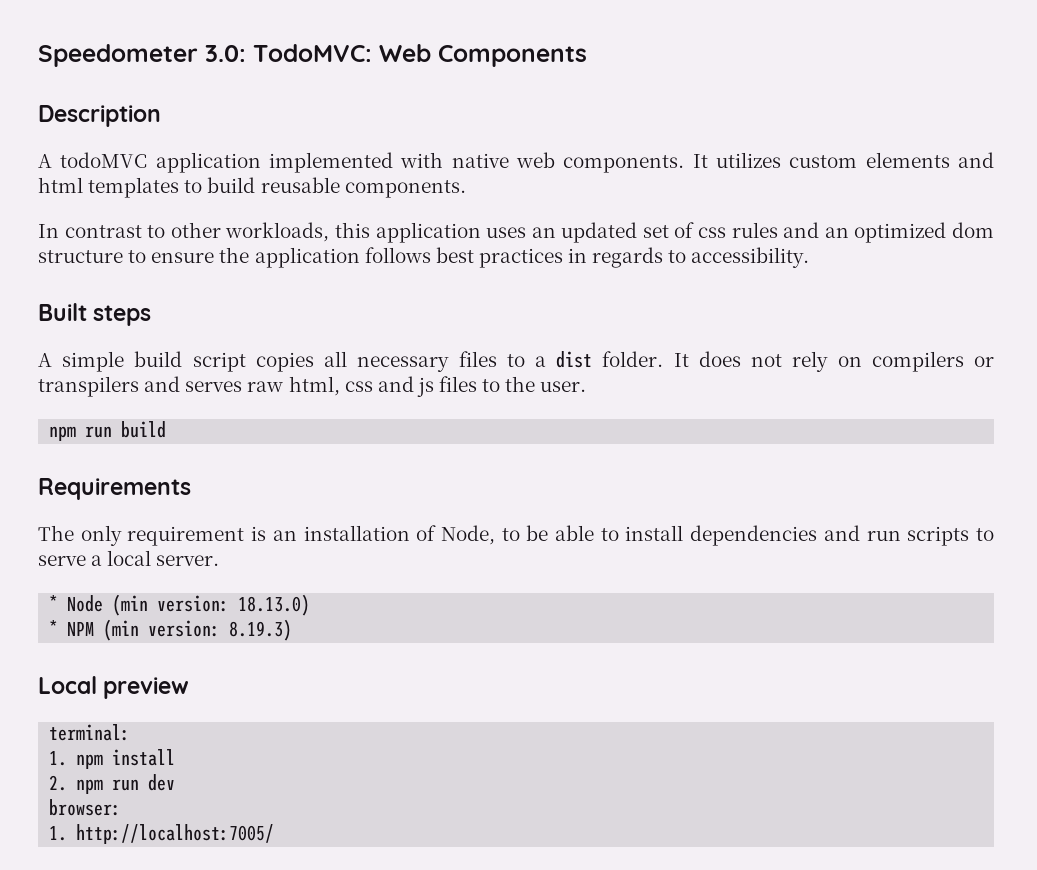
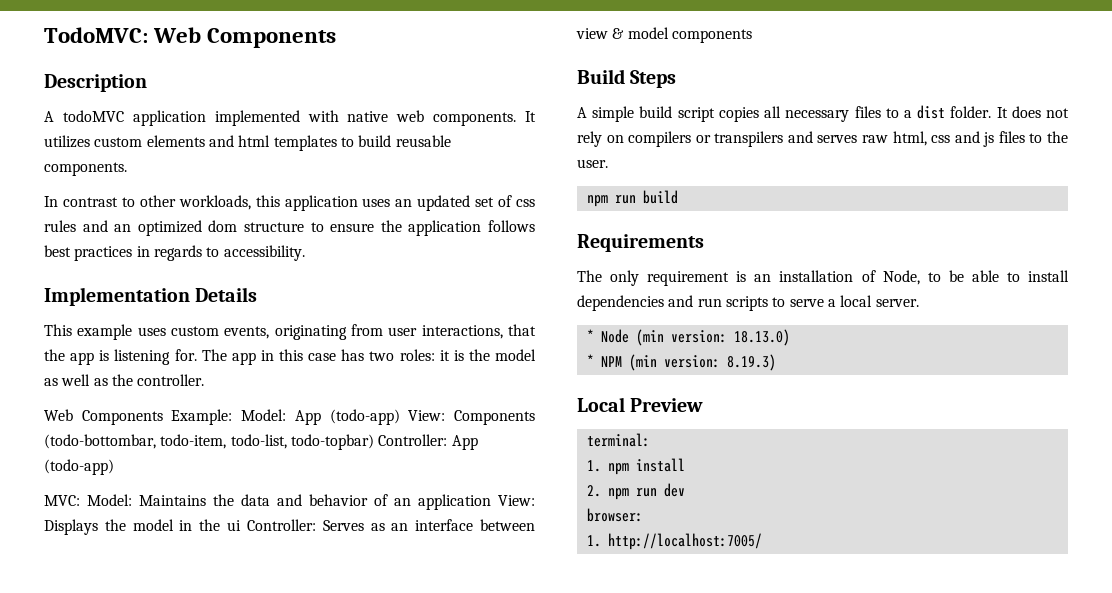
[38,44,246,67] Speedometer 3.0: -> (44, 35) none
[38,303,152,326] Built steps -> [44,287,258,306] [44,324,536,340] [44,349,536,365] [44,374,205,386] [44,409,535,425] [44,434,478,450] [44,459,114,475] [44,494,535,510] [44,519,535,535] [576,27,752,43] [577,69,677,88] Implementation Details // This example uses custom events, originating from user interactions, that the app is listening for. The app in this case has two roles: it is the model as well as the controller. // Web Components Example: Model: App (todo-app) View: Components (todo-bottombar, todo-item, todo-list, todo-topbar) Controller: App (todo-app) // MVC: Model: Maintains the data and behavior of an application View: Displays the model in the ui Controller: Serves as an interface between view & model components // Build Steps
[103,677,190,699] preview -> [630,398,704,412] Preview

